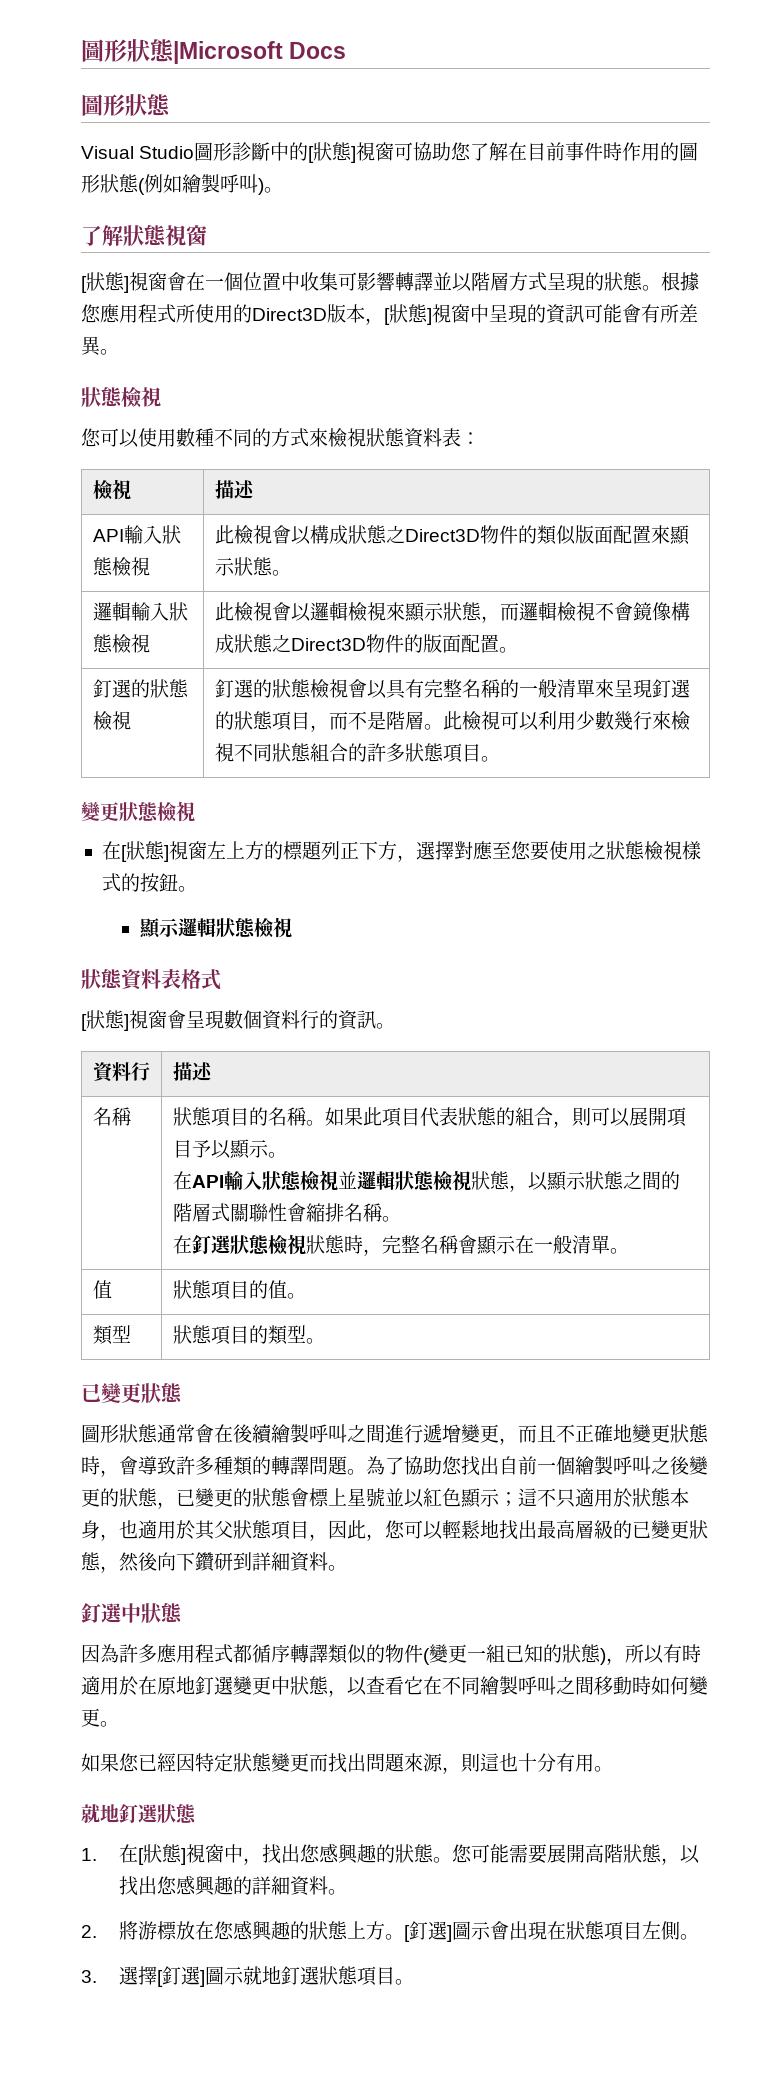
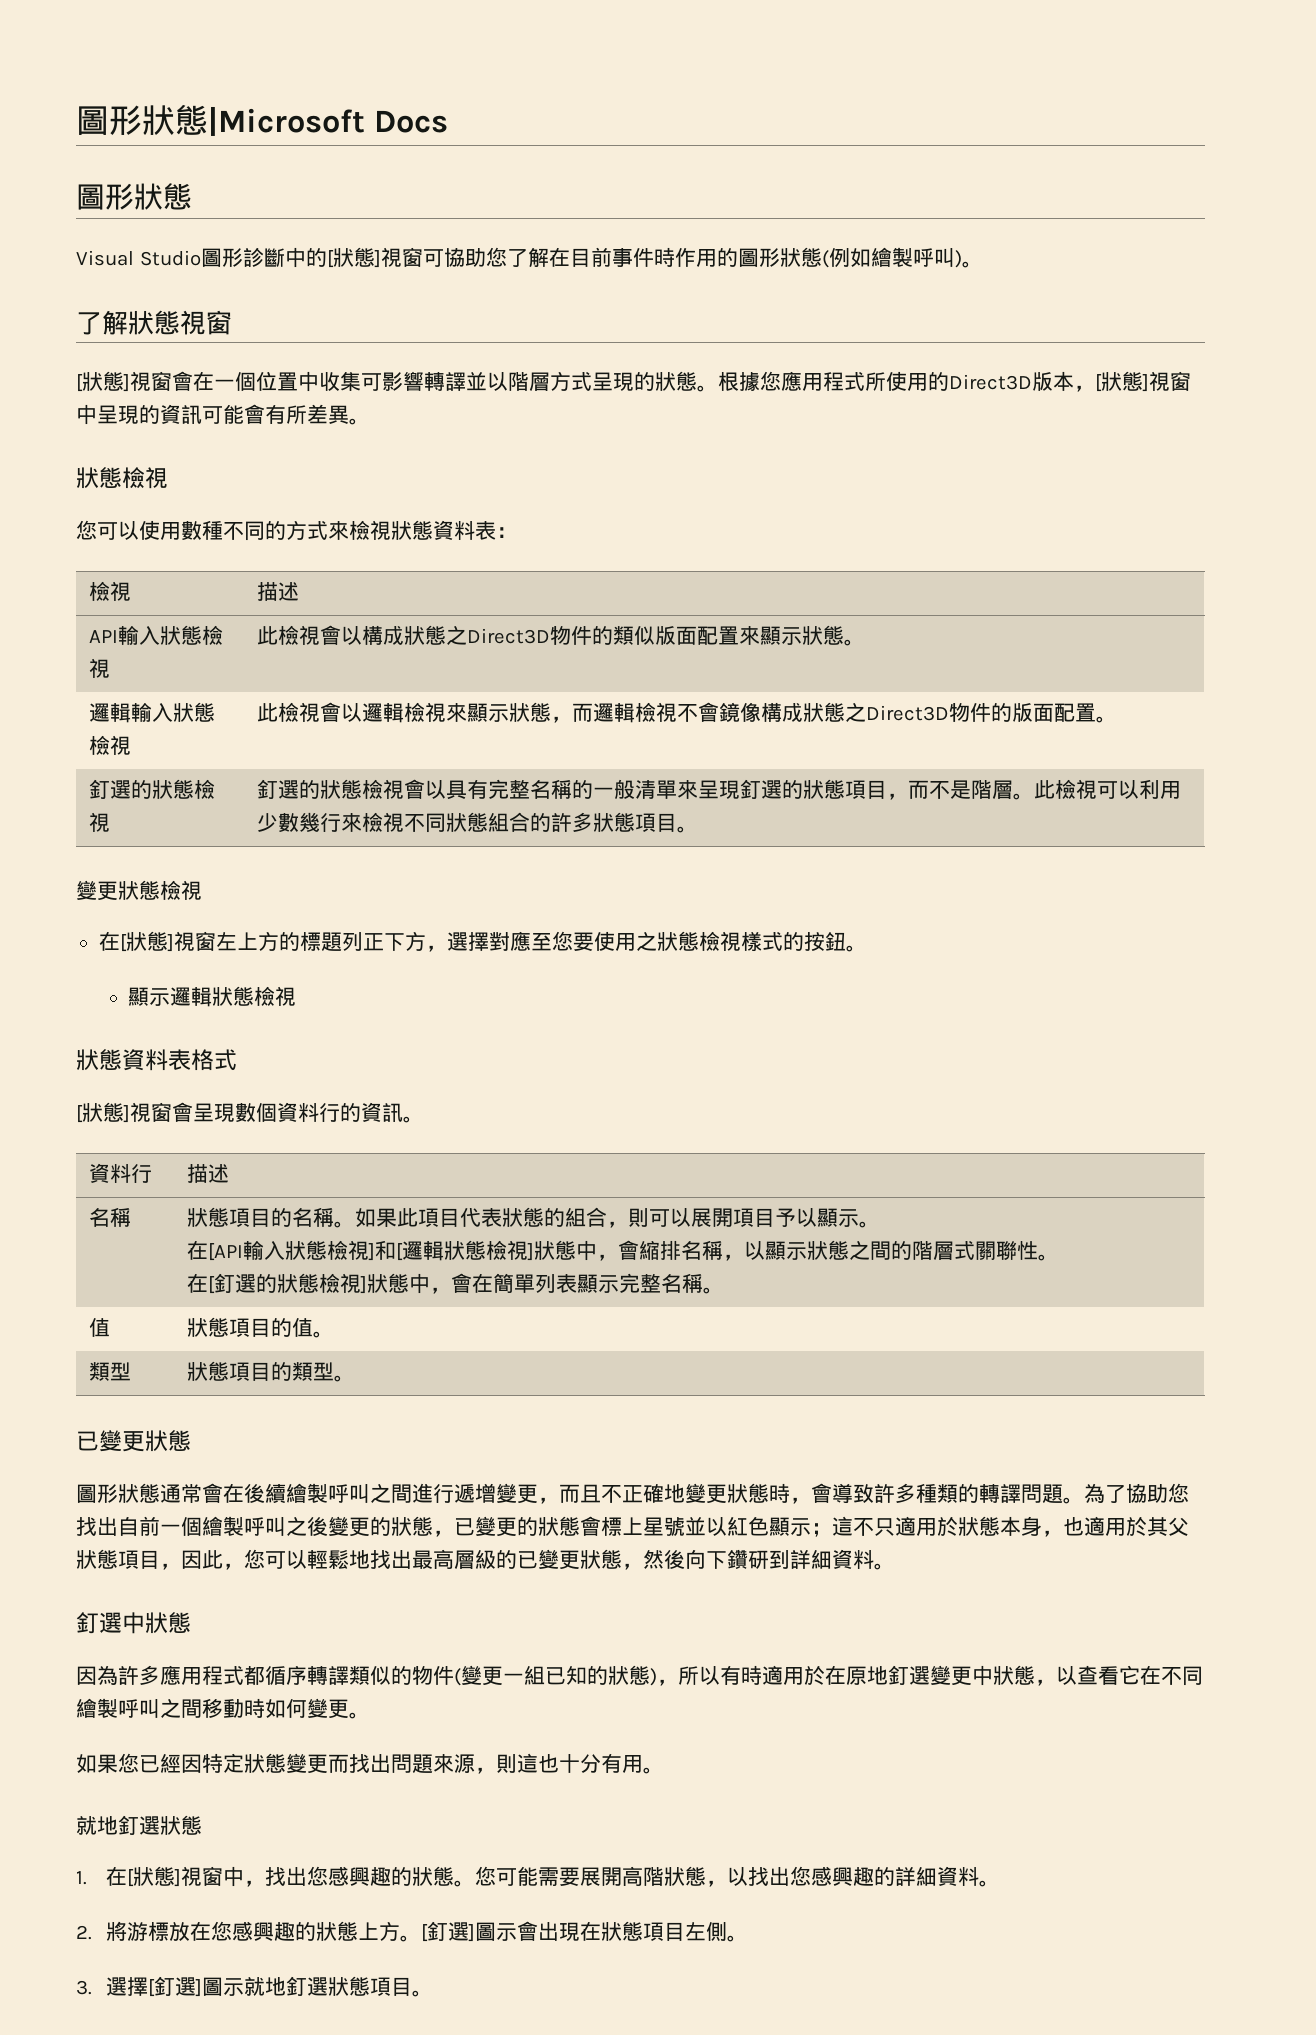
[191,1170,510,1191] API輸入狀態檢視並邏輯狀態檢視狀態 -> [207,1240,723,1261] [API輸入狀態檢視]和[邏輯狀態檢視]狀態中，會縮排名稱
[286,1203,401,1222] [172,1234,610,1256] 會縮排名稱。 // 在釘選狀態檢視狀態時，完整名稱會顯示在一般清單 -> [1037,1254,1059,1261] [186,1273,703,1294] 。 // 在[釘選的狀態檢視]狀態中，會在簡單列表顯示完整名稱

